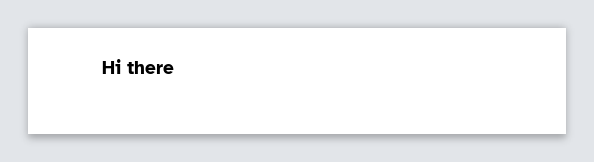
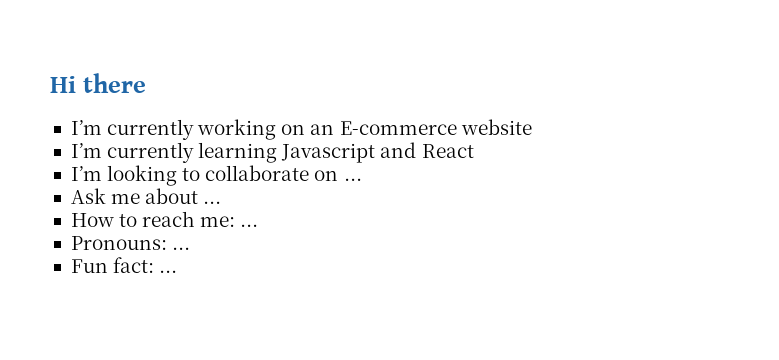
(174, 67) none -> [70,119,532,140] [70,142,474,163] [70,165,362,186] [70,188,222,204] [70,211,259,227] [70,236,191,250] [70,257,178,273] // I’m currently working on an E-commerce website // I’m currently learning Javascript and React // I’m looking to collaborate on ... // Ask me about ... // How to reach me: ... // Pronouns: ... // Fun fact: ...

